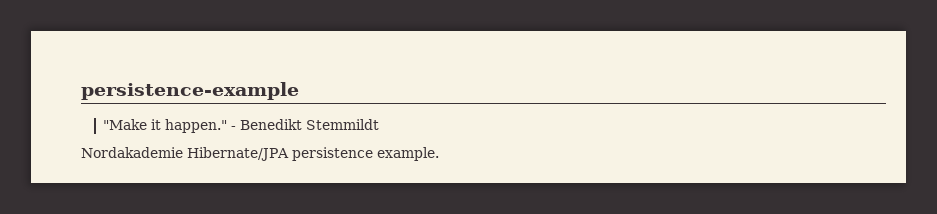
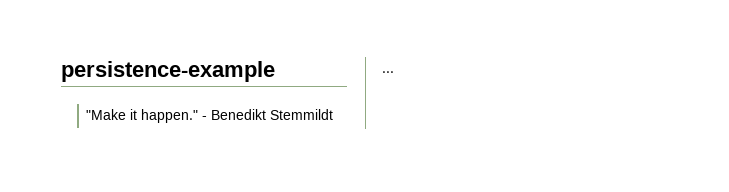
[81,147,439,161] Nordakademie Hibernate/JPA persistence example. -> [382,71,394,73] ...

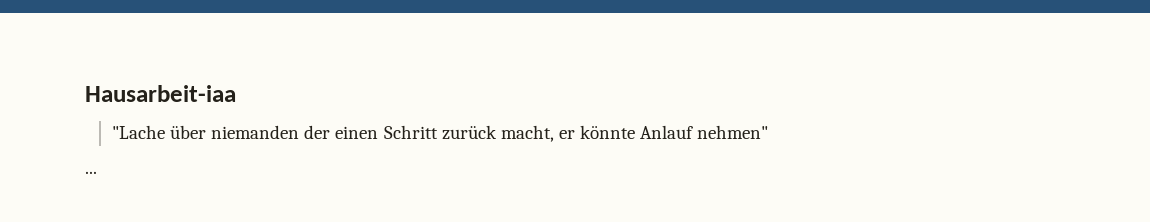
[61,61,275,82] [86,109,334,123] persistence-example // "Make it happen." - Benedikt Stemmildt -> [85,85,236,102] [111,125,769,142] Hausarbeit-iaa // "Lache über niemanden der einen Schritt zurück macht, er könnte Anlauf nehmen"

